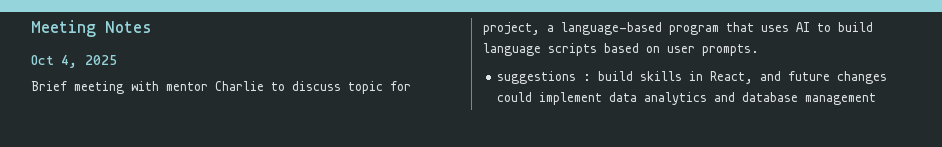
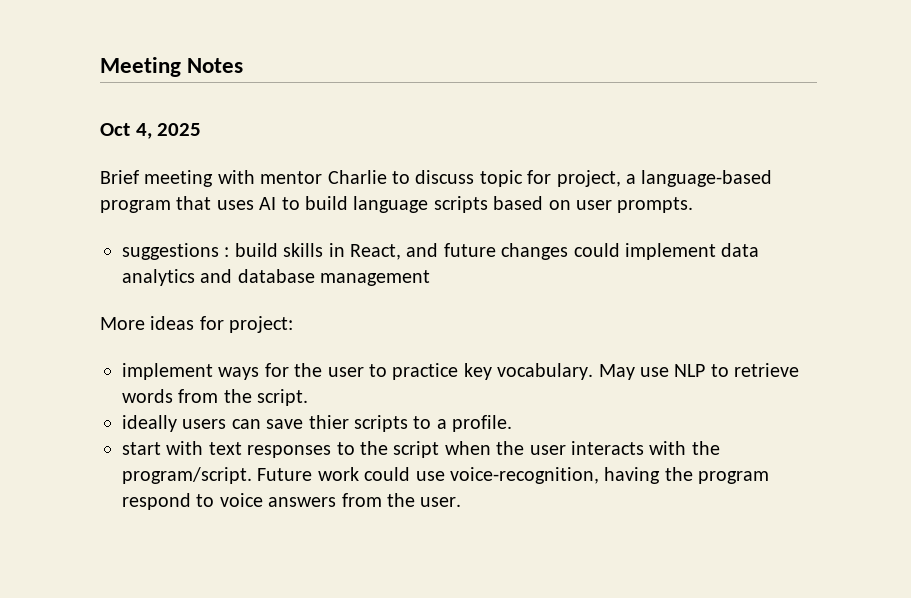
(877, 99) none -> [100,316,294,333] [122,363,800,380] [122,389,309,406] [122,415,513,432] [122,441,720,458] [122,467,770,484] [122,493,462,510] // More ideas for project: // implement ways for the user to practice key vocabulary. May use NLP to retrieve words from the script. // ideally users can save thier scripts to a profile. // start with text responses to the script when the user interacts with the program/script. Future work could use voice-recognition, having the program respond to voice answers from the user.

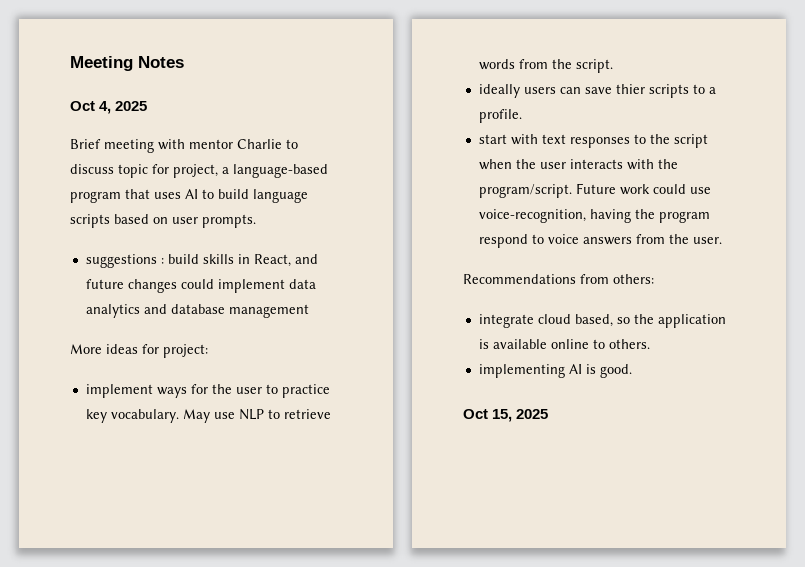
(462, 502) none -> [463,274,654,284] [478,314,726,328] [478,339,650,349] [478,364,632,378] [463,409,549,422] // Recommendations from others: // integrate cloud based, so the application is available online to others. // implementing AI is good. // Oct 15, 2025

